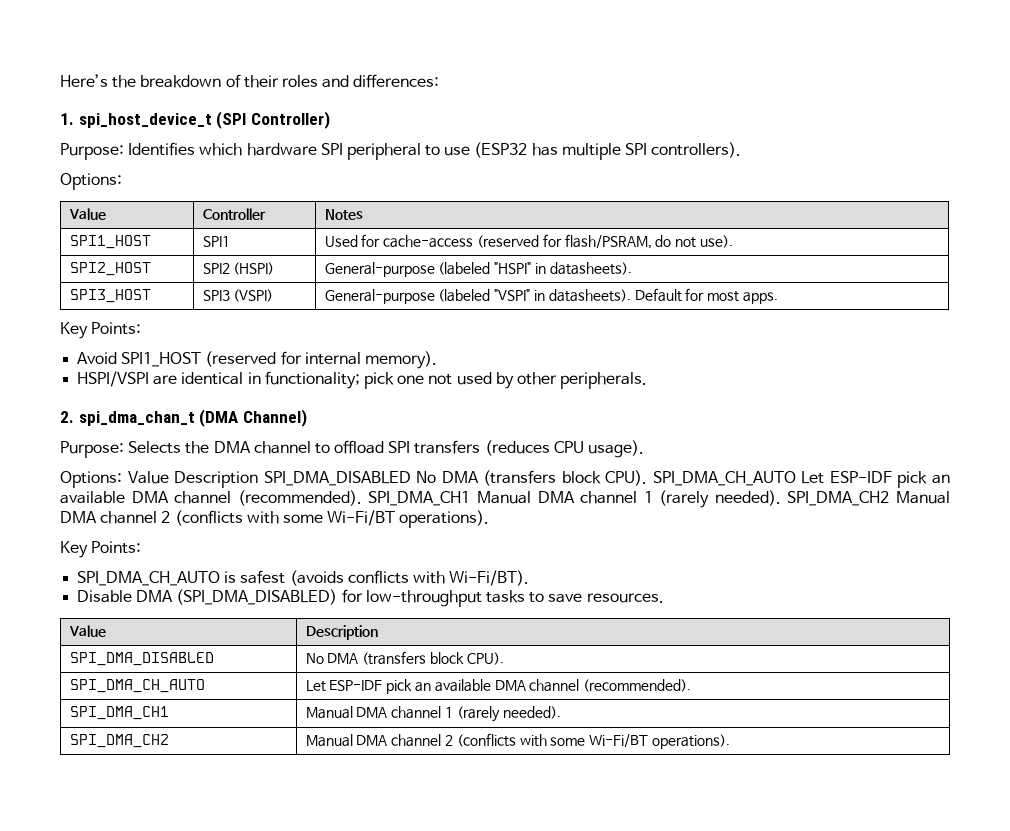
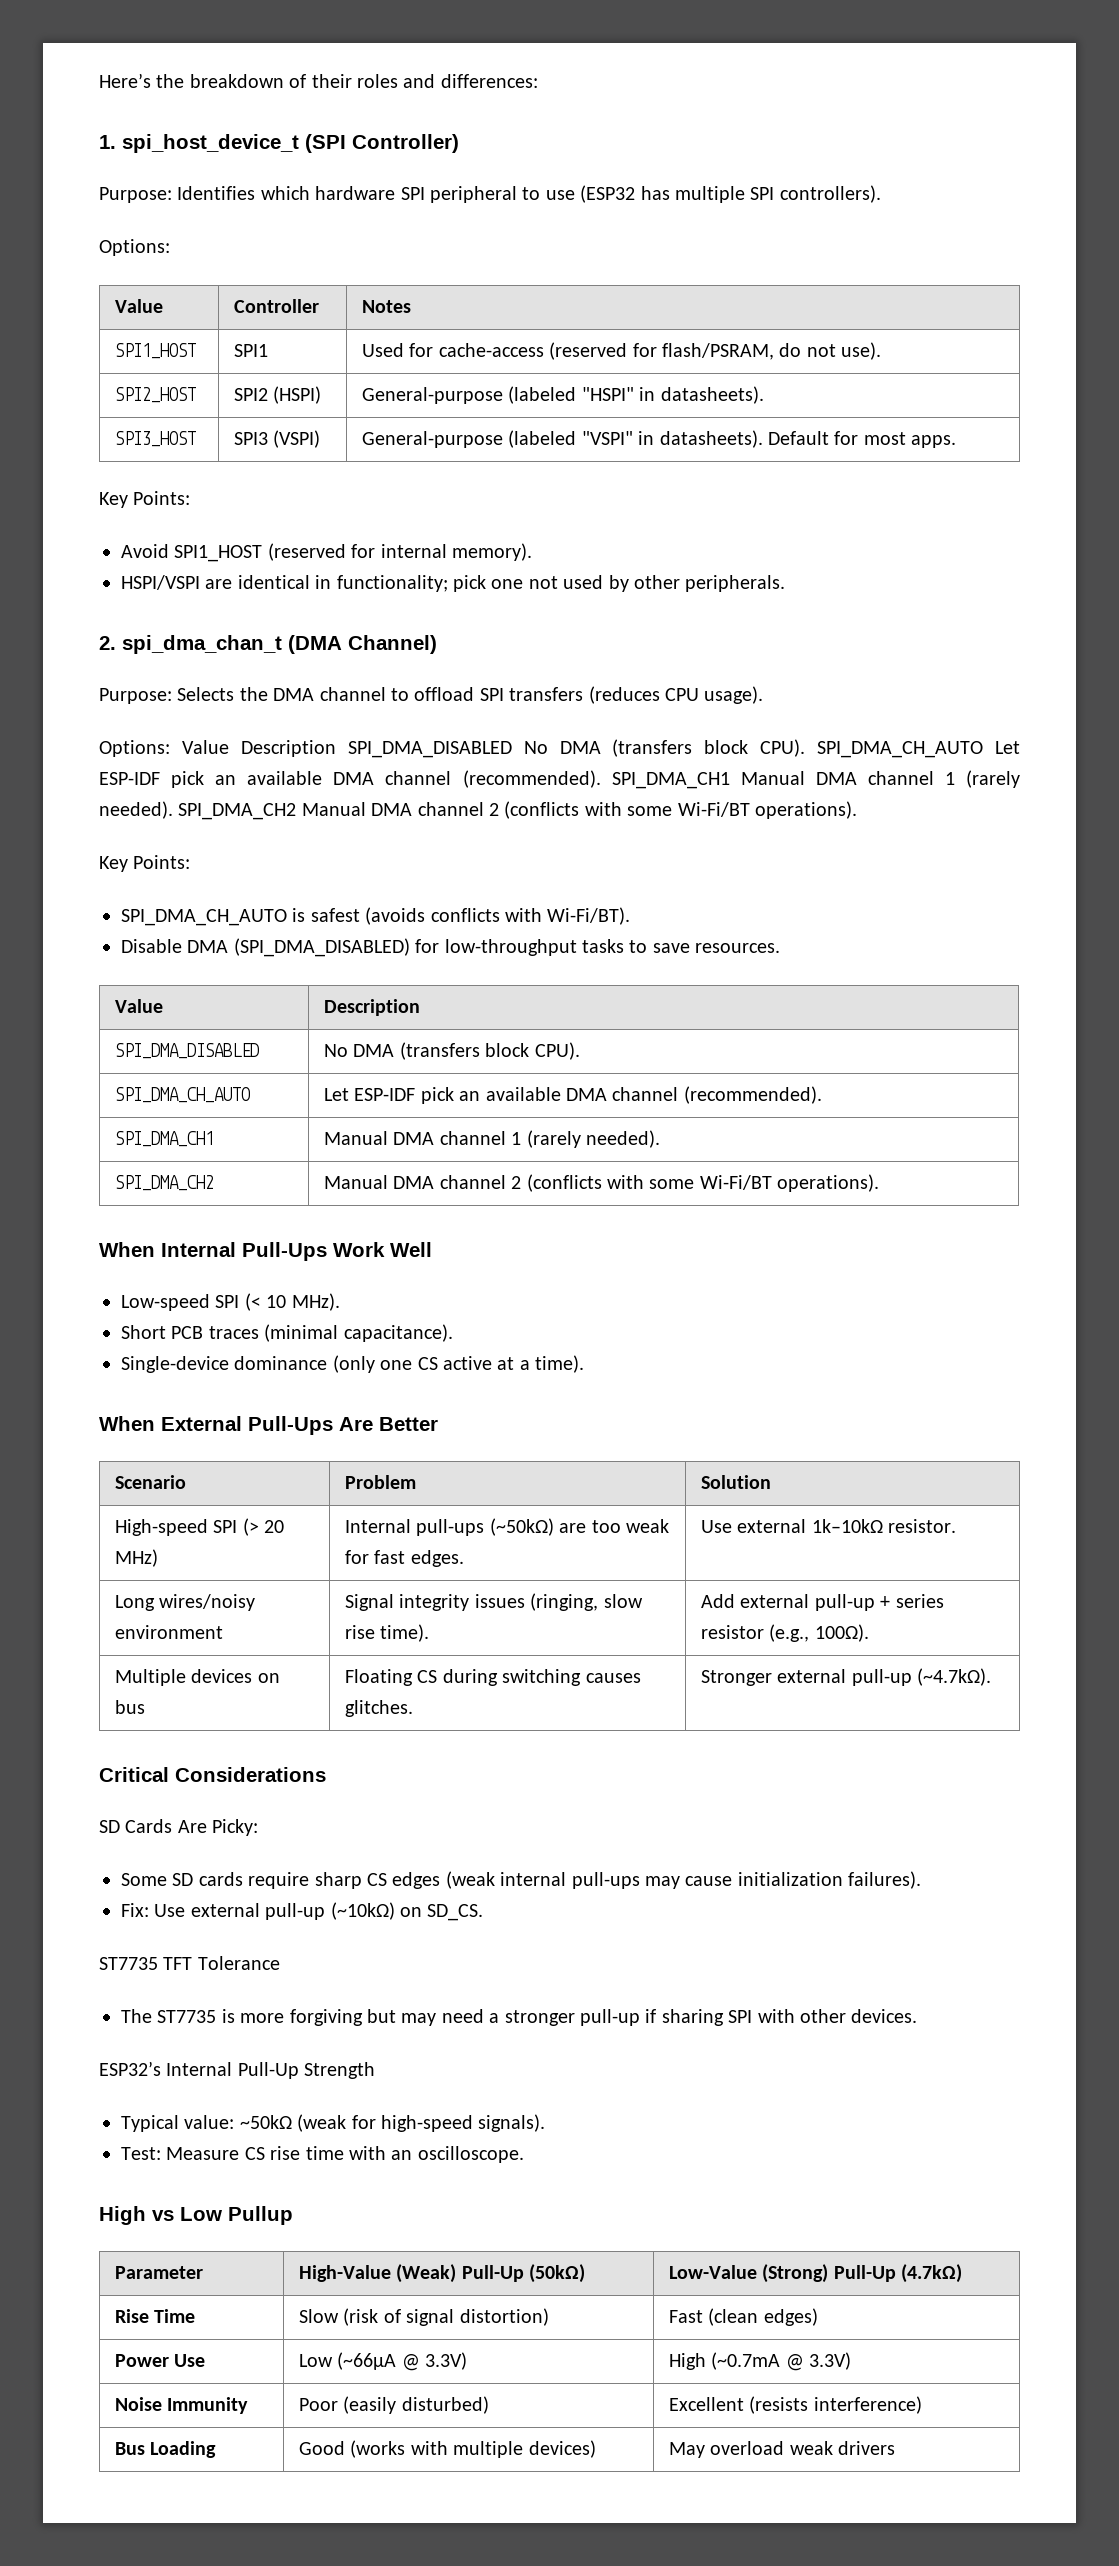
(730, 741) none -> [99,1242,432,1261] [121,1293,340,1311] [121,1324,453,1342] [121,1355,585,1373] [99,1416,438,1435] [114,1475,186,1489] [344,1475,416,1489] [700,1475,771,1489] [114,1518,285,1536] [114,1549,158,1567] [344,1518,669,1536] [344,1550,464,1567] [700,1519,957,1533] [114,1594,256,1611] [114,1625,223,1639] [344,1593,643,1611] [344,1624,430,1642] [700,1594,944,1611] [700,1624,869,1642] [114,1669,280,1686] [114,1700,145,1714] [344,1669,641,1686] [344,1700,413,1717] [700,1668,992,1686] [99,1767,326,1782] [99,1819,259,1836] [121,1871,922,1889] [121,1902,484,1921] [99,1956,280,1970] [121,2009,918,2026] [99,2061,376,2079] [121,2114,546,2132] [121,2146,524,2163] [99,2206,293,2225] [114,2266,203,2279] [298,2264,586,2283] [668,2264,963,2283] [114,2309,196,2323] [298,2308,549,2326] [668,2308,818,2326] [114,2354,206,2367] [298,2352,468,2371] [668,2352,852,2371] [114,2397,249,2414] [298,2396,489,2414] [668,2396,922,2414] [114,2441,217,2458] [298,2440,596,2458] [668,2441,896,2458] // When Internal Pull-Ups Work Well // Low-speed SPI (< 10 MHz). // Short PCB traces (minimal capacitance). // Single-device dominance (only one CS active at a time). // When External Pull-Ups Are Better // Scenario | Problem | Solution // High-speed SPI (> 20 MHz) | Internal pull-ups (~50kΩ) are too weak for fast edges. | Use external 1k–10kΩ resistor. // Long wires/noisy environment | Signal integrity issues (ringing, slow rise time). | Add external pull-up + series resistor (e.g., 100Ω). // Multiple devices on bus | Floating CS during switching causes glitches. | Stronger external pull-up (~4.7kΩ). // Critical Considerations // SD Cards Are Picky: // Some SD cards require sharp CS edges (weak internal pull-ups may cause initialization failures). // Fix: Use external pull-up (~10kΩ) on SD_CS. // ST7735 TFT Tolerance // The ST7735 is more forgiving but may need a stronger pull-up if sharing SPI with other devices. // ESP32’s Internal Pull-Up Strength // Typical value: ~50kΩ (weak for high-speed signals). // Test: Measure CS rise time with an oscilloscope. // High vs Low Pullup // Parameter | High-Value (Weak) Pull-Up (50kΩ) | Low-Value (Strong) Pull-Up (4.7kΩ) // Rise Time | Slow (risk of signal distortion) | Fast (clean edges) // Power Use | Low (~66µA @ 3.3V) | High (~0.7mA @ 3.3V) // Noise Immunity | Poor (easily disturbed) | Excellent (resists interference) // Bus Loading | Good (works with multiple devices) | May overload weak drivers

